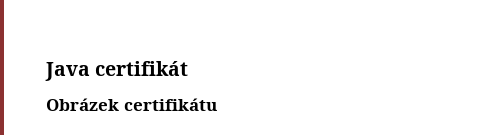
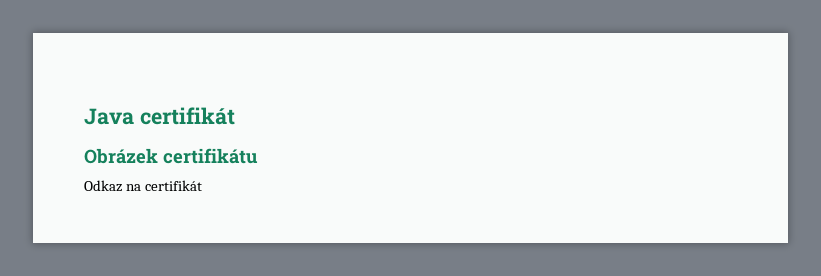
(217, 104) none -> [84,180,202,192] // Odkaz na certifikát

